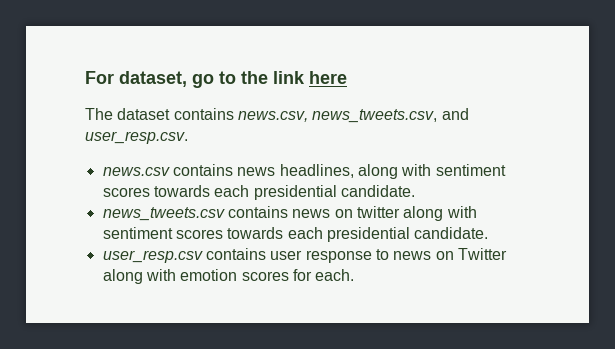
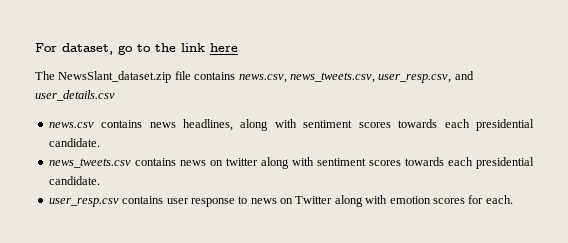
[117,108,171,120] dataset -> [58,71,191,83] NewsSlant_dataset.zip file
[441,108,469,120] [85,131,188,144] and user_resp.csv. -> [378,71,474,83] [35,90,115,101] user_resp.csv, and user_details.csv

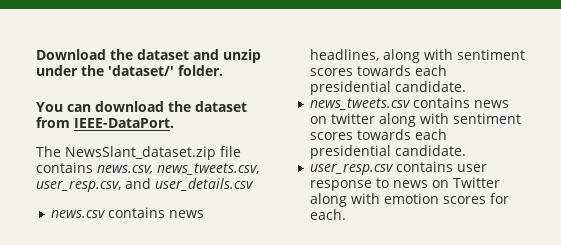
[35,43,238,55] For dataset, go to the link here -> [36,49,261,63] [36,65,223,76] [36,101,247,112] [36,117,174,128] Download the dataset and unzip under the 'dataset/' folder. // You can download the dataset from IEEE-DataPort.

